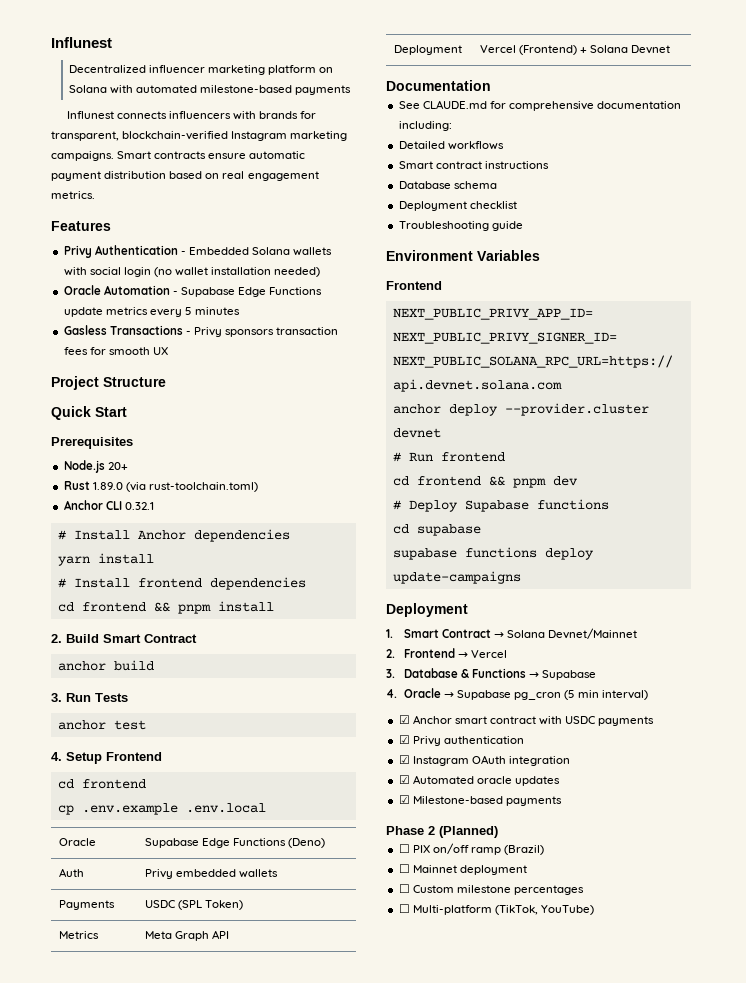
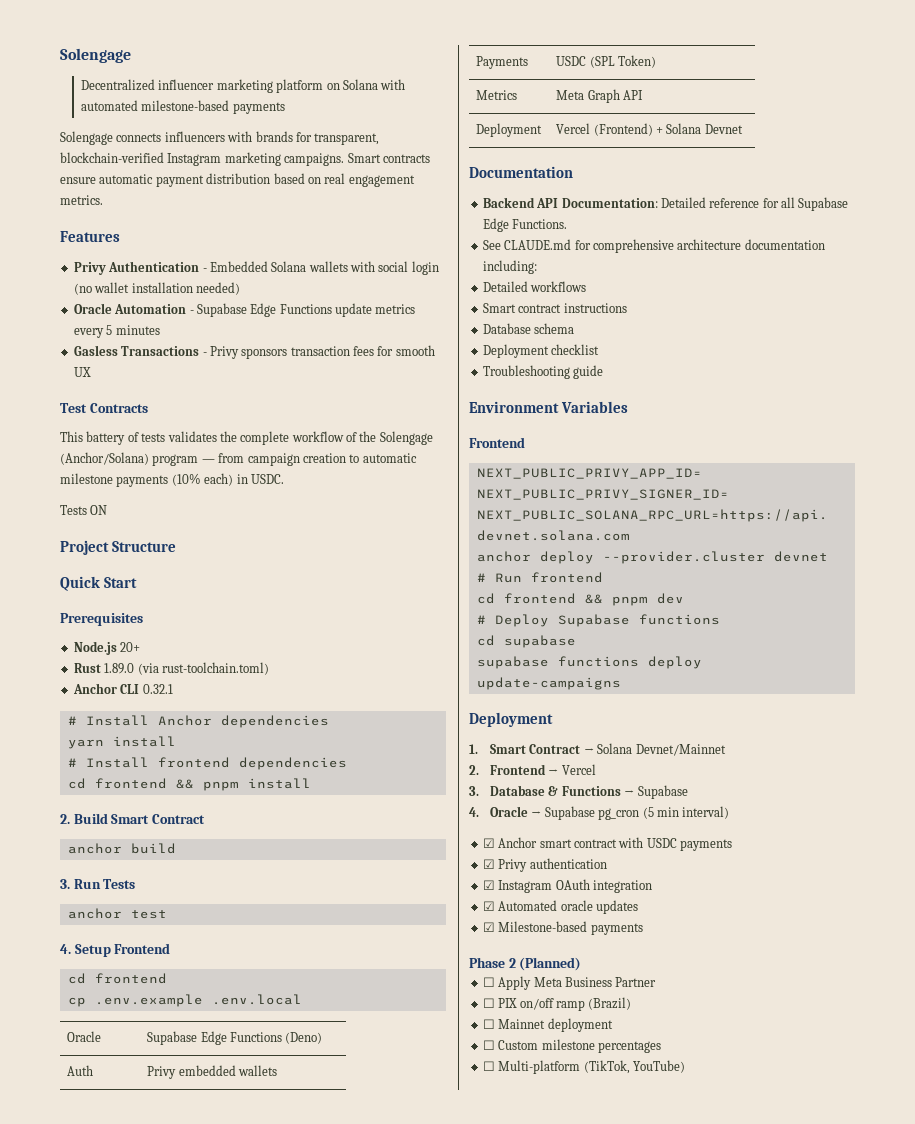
[51,37,112,48] Influnest -> [60,48,131,63] Solengage
[66,111,114,119] Influnest -> [60,131,113,145] Solengage
(168, 351) none -> [60,403,148,413] [60,431,433,445] [60,452,417,466] [60,473,284,487] [60,505,108,515] // Test Contracts // This battery of tests validates the complete workflow of the Solengage (Anchor/Solana) program — from campaign creation to automatic milestone payments (10% each) in USDC. // Tests ON
(491, 85) none -> [482,197,849,211] [482,218,568,232] // Backend API Documentation: Detailed reference for all Supabase Edge Functions.
(594, 106) none -> [677,239,742,250] architecture
(498, 832) none -> [482,976,657,990] // ☐ Apply Meta Business Partner

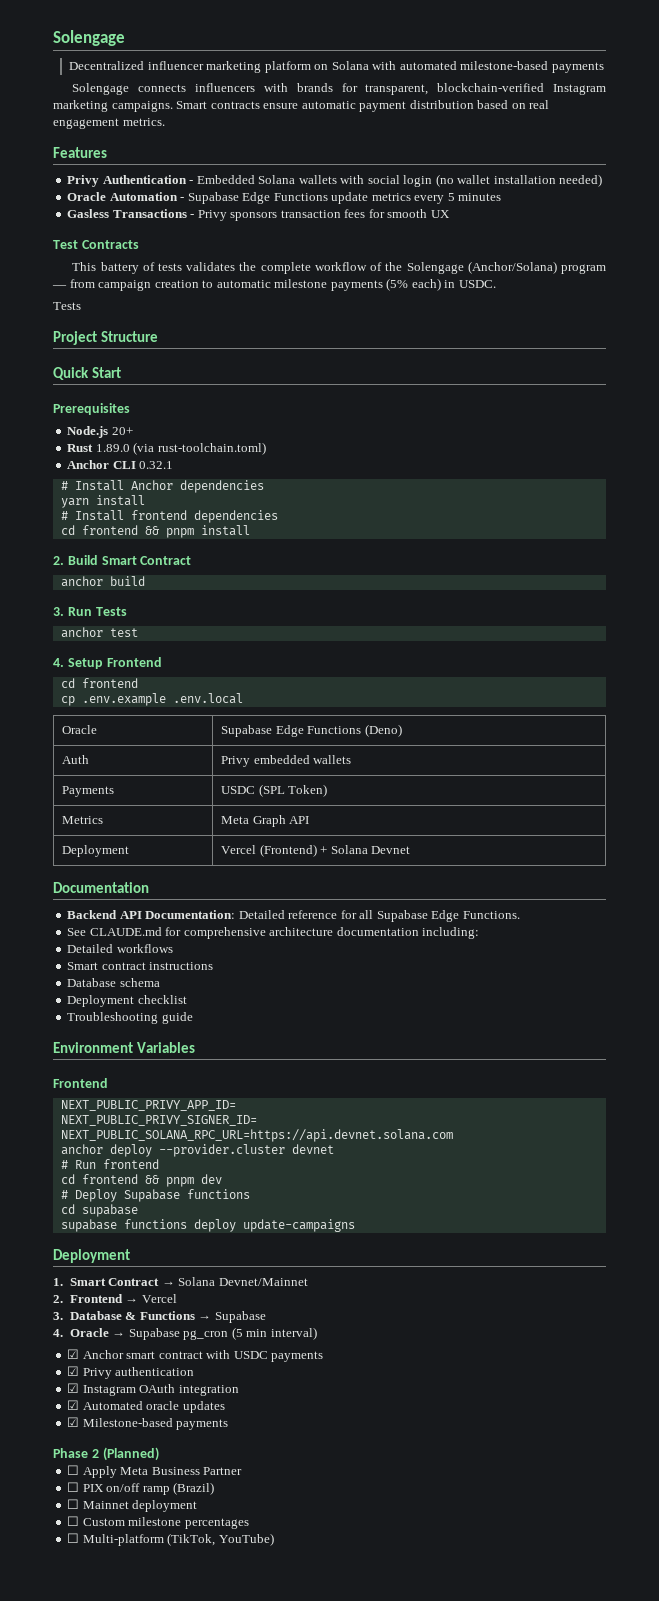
[171,473,201,486] (10% -> [386,278,409,291] (5%
[90,505,108,515] ON -> (81, 306) none

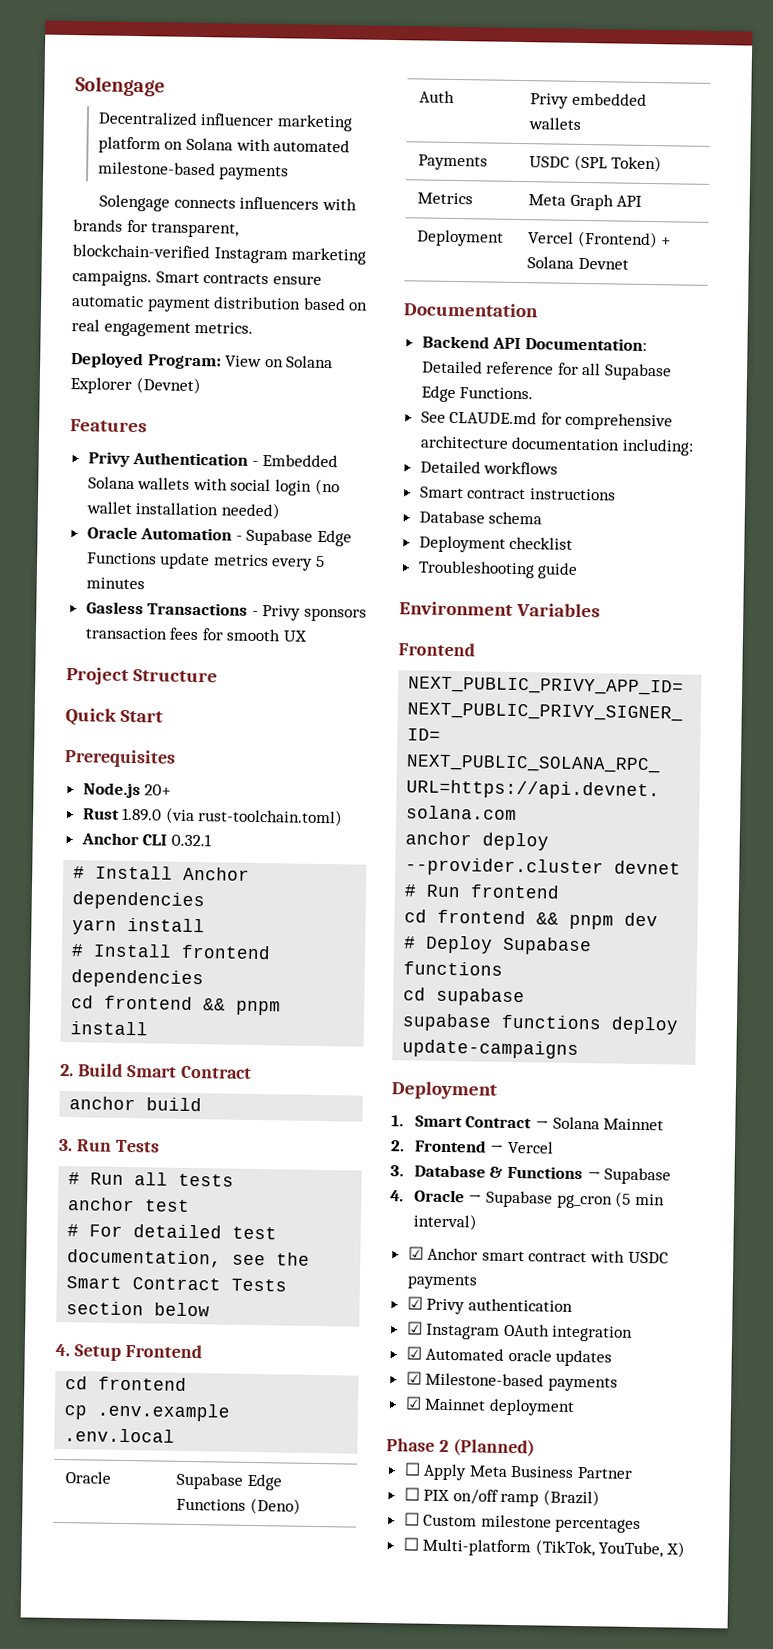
(165, 122) none -> [71,352,334,370] [70,377,201,395] // Deployed Program: View on Solana Explorer (Devnet)
[53,240,139,249] [72,261,607,274] [52,278,496,291] [53,302,81,310] // Test Contracts // This battery of tests validates the complete workflow of the Solengage (Anchor/Solana) program — from campaign creation to automatic milestone payments (5% each) in USDC. // Tests -> (308, 636) none
[60,627,138,638] anchor test -> [68,1172,235,1187] [67,1197,191,1212] [67,1224,278,1240] [67,1249,311,1268] [66,1276,288,1292] [66,1301,211,1317] # Run all tests // anchor test // # For detailed test documentation, see the Smart Contract Tests section below
[218,1278,308,1286] Devnet/Mainnet -> [603,1118,665,1131] Mainnet
(229, 1424) none -> [404,1396,575,1416] // ☑ Mainnet deployment
[67,1499,198,1512] // ☐ Mainnet deployment -> (601, 1498) none
[218,1533,274,1546] YouTube) -> [598,1541,686,1558] YouTube, X)

